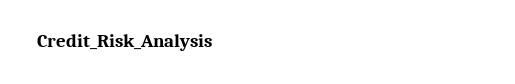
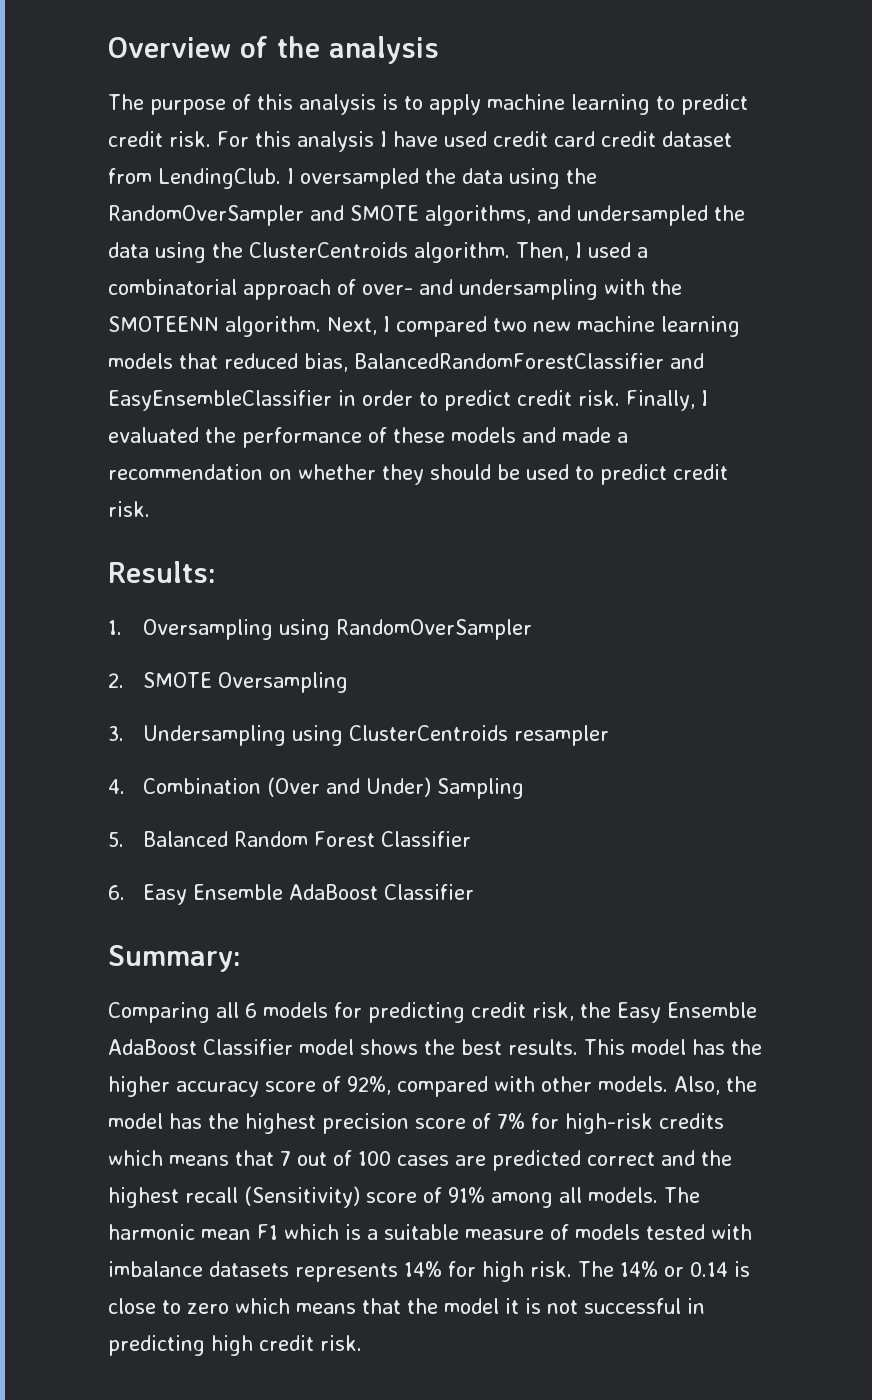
[37,34,212,51] Credit_Risk_Analysis -> [108,36,439,64] [108,94,748,115] [108,131,732,152] [108,168,597,189] [108,205,745,226] [108,242,648,263] [108,279,682,300] [108,316,740,337] [108,353,704,372] [108,390,708,411] [108,427,628,448] [108,464,728,485] [108,501,150,517] [108,561,216,583] [108,619,532,640] [108,672,348,693] [108,725,609,746] [108,777,524,799] [108,831,471,847] [108,884,474,905] [108,945,241,972] [108,1002,757,1023] [108,1039,762,1055] [108,1076,757,1097] [108,1113,724,1134] [108,1150,732,1171] [108,1186,700,1208] [108,1224,752,1240] [108,1261,750,1282] [108,1298,705,1314] [108,1335,362,1356] Overview of the analysis // The purpose of this analysis is to apply machine learning to predict credit risk. For this analysis I have used credit card credit dataset from LendingClub. I oversampled the data using the RandomOverSampler and SMOTE algorithms, and undersampled the data using the ClusterCentroids algorithm. Then, I used a combinatorial approach of over- and undersampling with the SMOTEENN algorithm. Next, I compared two new machine learning models that reduced bias, BalancedRandomForestClassifier and EasyEnsembleClassifier in order to predict credit risk. Finally, I evaluated the performance of these models and made a recommendation on whether they should be used to predict credit risk. // Results: // 1. Oversampling using RandomOverSampler // 2. SMOTE Oversampling // 3. Undersampling using ClusterCentroids resampler // 4. Combination (Over and Under) Sampling // 5. Balanced Random Forest Classifier // 6. Easy Ensemble AdaBoost Classifier // Summary: // Comparing all 6 models for predicting credit risk, the Easy Ensemble AdaBoost Classifier model shows the best results. This model has the higher accuracy score of 92%, compared with other models. Also, the model has the highest precision score of 7% for high-risk credits which means that 7 out of 100 cases are predicted correct and the highest recall (Sensitivity) score of 91% among all models. The harmonic mean F1 which is a suitable measure of models tested with imbalance datasets represents 14% for high risk. The 14% or 0.14 is close to zero which means that the model it is not successful in predicting high credit risk.

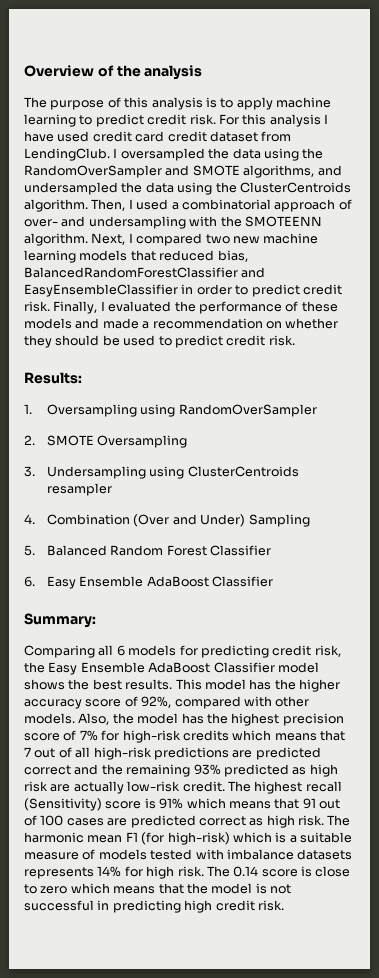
(352, 1158) none -> [75,747,321,760] [24,764,338,777] [24,781,342,794] [24,798,340,811] [24,815,37,826] all high-risk predictions are predicted correct and the remaining 93% predicted as high risk are actually low-risk credit. The highest recall (Sensitivity) score is 91% which means that 91 out of
[661,1150,732,1166] [108,1186,658,1208] and the highest recall (Sensitivity) score of 91% among all models. -> [249,815,324,828] as high risk.
(278, 1232) none -> [141,832,230,845] (for high-risk)
[620,1261,728,1277] 14% or 0.14 -> [233,866,298,877] 0.14 score
[505,1298,519,1314] it -> (253, 888) none

